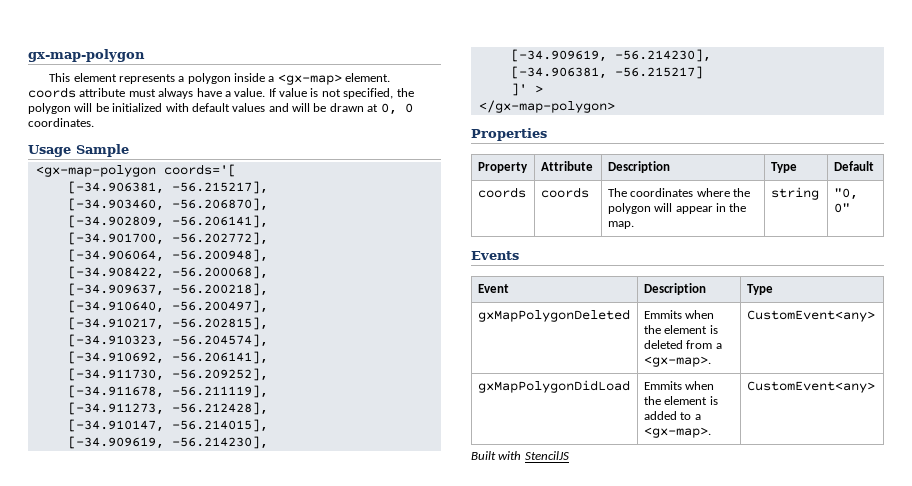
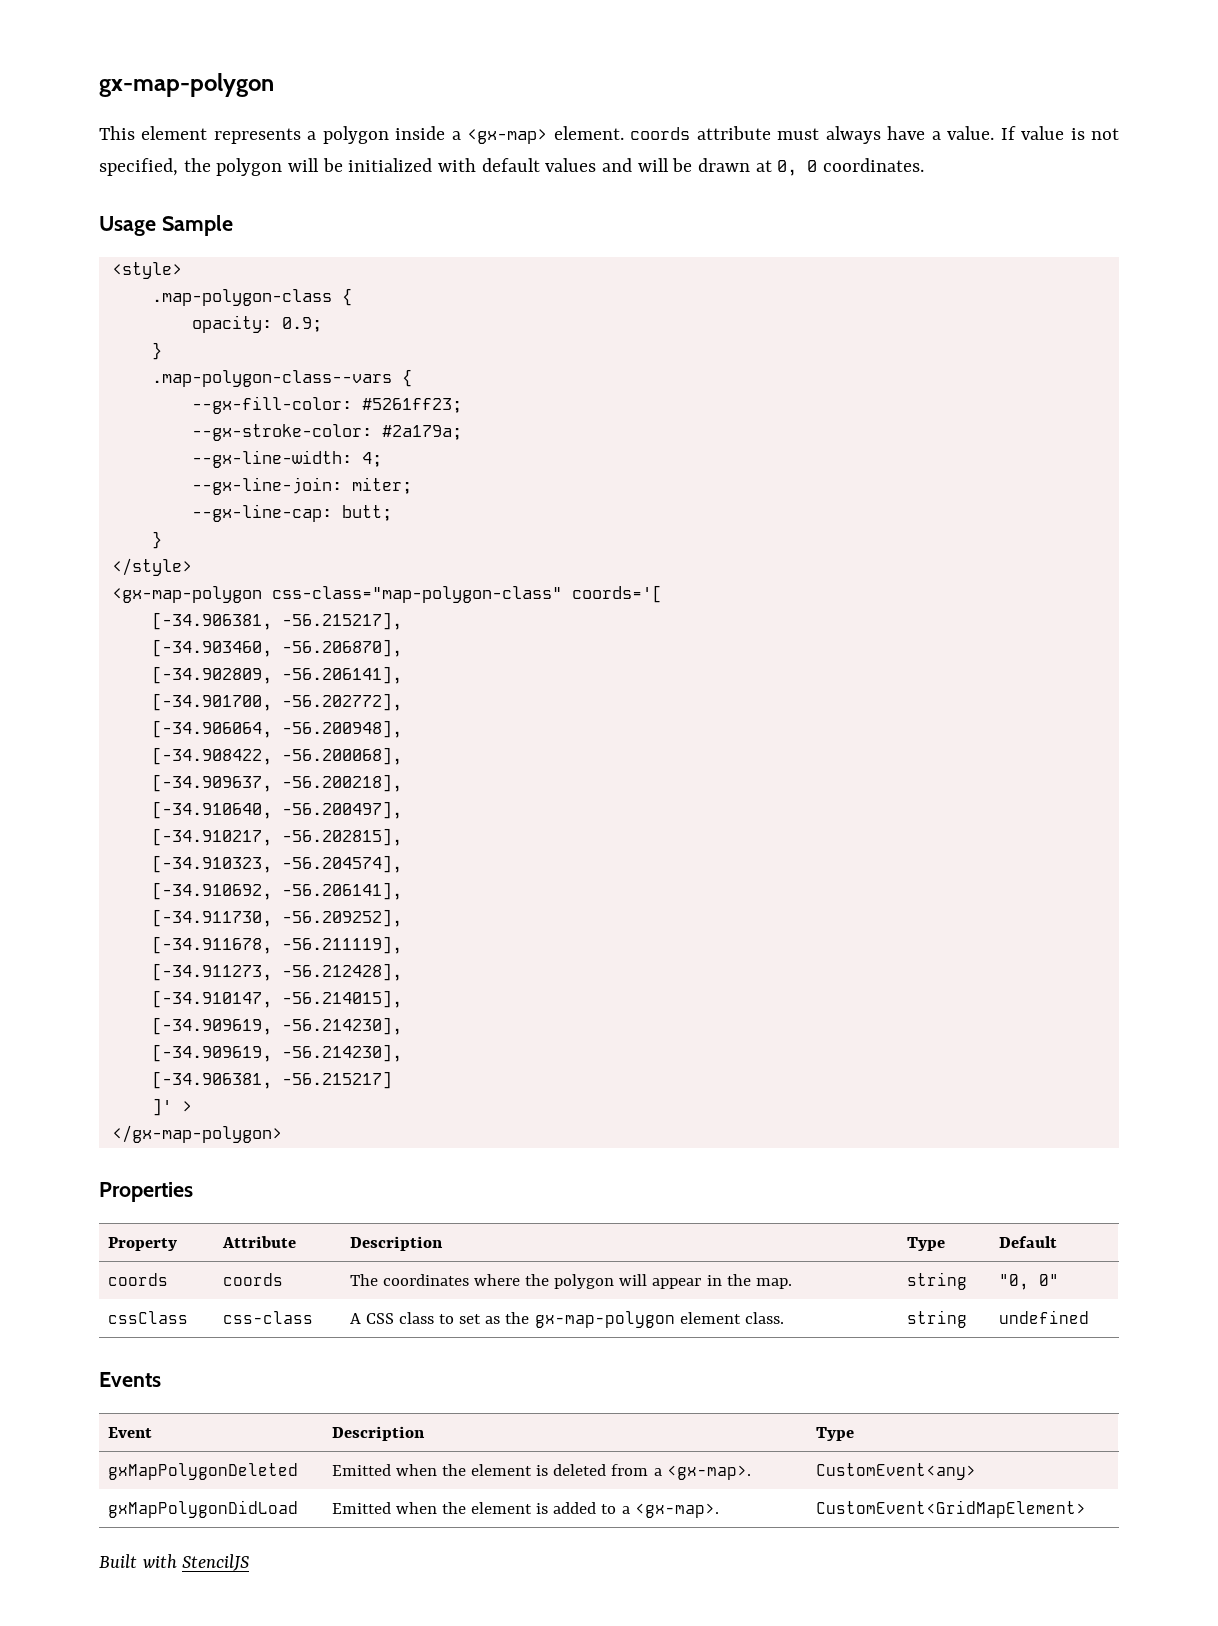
(129, 150) none -> [111,262,182,279] [151,288,352,306] [191,315,322,333] [151,342,162,360] [151,369,412,387] [191,396,462,414] [191,424,462,441] [191,450,382,468] [191,477,412,495] [191,504,392,522] [151,531,162,549] [111,558,192,576] // <style> // .map-polygon-class { // opacity: 0.9; // } // .map-polygon-class--vars { // --gx-fill-color: #5261ff23; // --gx-stroke-color: #2a179a; // --gx-line-width: 4; // --gx-line-join: miter; // --gx-line-cap: butt; // } // </style>
(156, 171) none -> [271,586,562,603] css-class="map-polygon-class"
(850, 208) none -> [107,1311,188,1324] [222,1311,313,1324] [349,1311,784,1328] [906,1310,967,1328] [998,1310,1089,1324] // cssClass | css-class | A CSS class to set as the gx-map-polygon element class. | string | undefined
[643,310,682,319] Emmits -> [331,1464,391,1476] Emitted
[643,381,682,390] Emmits -> [331,1502,391,1514] Emitted
[746,381,875,393] CustomEvent<any> -> [815,1500,1086,1518] CustomEvent<GridMapElement>

